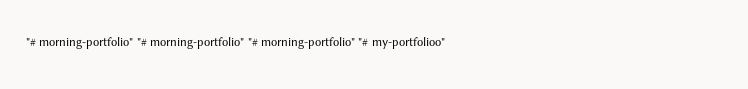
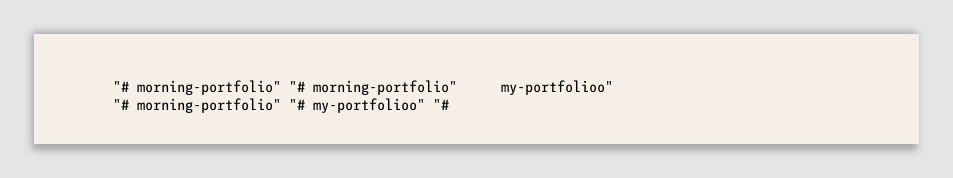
(445, 43) none -> [433,99,449,110] [501,80,613,95] "# my-portfolioo"

